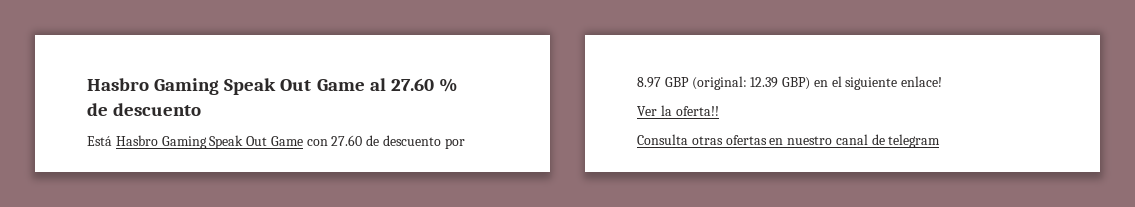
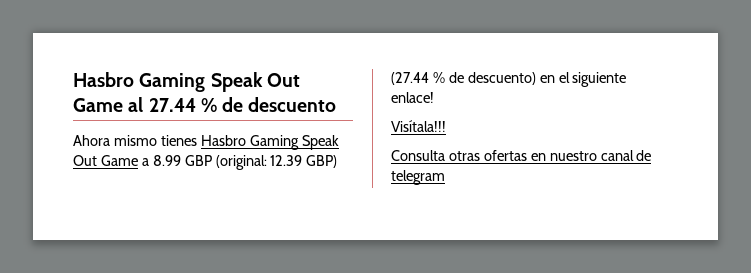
[390,78,434,91] 27.60 -> [148,98,196,112] 27.44
[87,135,465,149] [637,76,811,90] Está Hasbro Gaming Speak Out Game con 27.60 de descuento por 8.97 GBP (original: 12.39 GBP) -> [73,135,339,150] [73,155,338,170] [391,72,536,85] Ahora mismo tienes Hasbro Gaming Speak Out Game a 8.99 GBP (original: 12.39 GBP) (27.44 % de descuento)
[637,105,719,116] Ver la oferta!! -> [391,120,446,132] Visítala!!!

